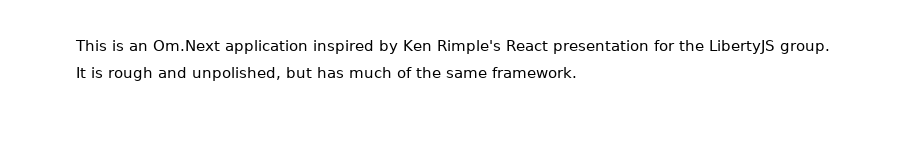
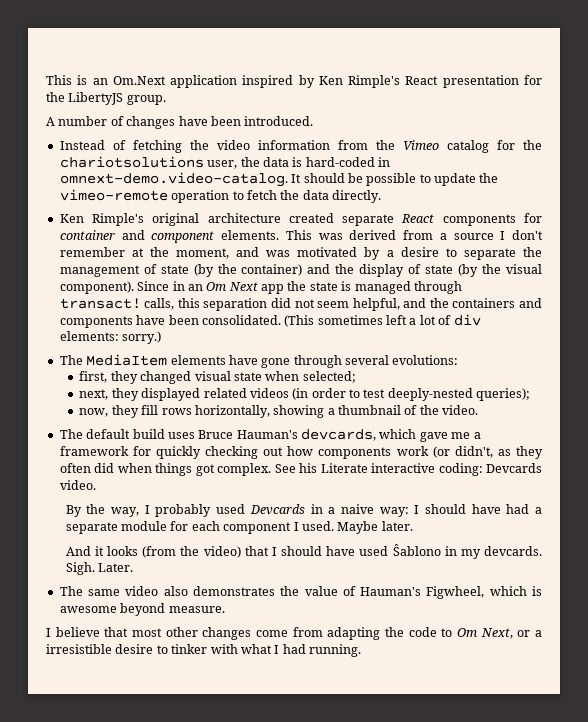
[76,67,577,81] It is rough and unpolished, but has much of the same framework. -> [46,116,314,129] [59,140,542,153] [59,156,390,169] [59,172,499,187] [59,189,381,203] [59,213,542,226] [59,230,543,243] [59,247,543,260] [59,264,542,277] [59,281,462,294] [59,298,542,311] [59,314,481,328] [59,331,162,344] [59,354,459,368] [79,371,356,384] [79,388,531,401] [79,405,479,418] [59,429,481,442] [59,446,544,459] [59,463,542,476] [59,480,96,490] [65,504,542,517] [65,521,413,534] [65,544,542,559] [65,562,134,575] [59,586,542,599] [59,603,225,616] [46,627,543,640] [46,644,361,657] A number of changes have been introduced. // Instead of fetching the video information from the Vimeo catalog for the chariotsolutions user, the data is hard-coded in omnext-demo.video-catalog. It should be possible to update the vimeo-remote operation to fetch the data directly. // Ken Rimple's original architecture created separate React components for container and component elements. This was derived from a source I don't remember at the moment, and was motivated by a desire to separate the management of state (by the container) and the display of state (by the visual component). Since in an Om Next app the state is managed through transact! calls, this separation did not seem helpful, and the containers and components have been consolidated. (This sometimes left a lot of div elements: sorry.) // The MediaItem elements have gone through several evolutions: // first, they changed visual state when selected; // next, they displayed related videos (in order to test deeply-nested queries); // now, they fill rows horizontally, showing a thumbnail of the video. // The default build uses Bruce Hauman's devcards, which gave me a framework for quickly checking out how components work (or didn't, as they often did when things got complex. See his Literate interactive coding: Devcards video. // By the way, I probably used Devcards in a naive way: I should have had a separate module for each component I used. Maybe later. // And it looks (from the video) that I should have used Ŝablono in my devcards. Sigh. Later. // The same video also demonstrates the value of Hauman's Figwheel, which is awesome beyond measure. // I believe that most other changes come from adapting the code to Om Next, or a irresistible desire to tinker with what I had running.

